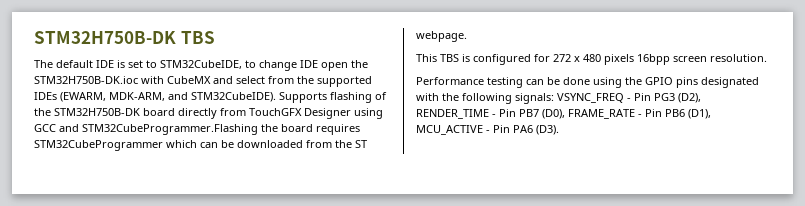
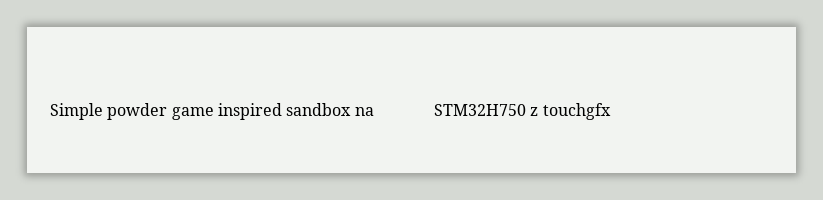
[34,31,215,44] [34,60,368,71] [34,76,372,87] [34,92,387,103] [34,108,383,119] [34,124,360,135] [34,140,367,151] [416,31,467,42] [416,54,767,65] [416,77,759,88] [416,93,701,104] [416,109,711,119] [416,125,559,135] STM32H750B-DK TBS // The default IDE is set to STM32CubeIDE, to change IDE open the STM32H750B-DK.ioc with CubeMX and select from the supported IDEs (EWARM, MDK-ARM, and STM32CubeIDE). Supports flashing of the STM32H750B-DK board directly from TouchGFX Designer using GCC and STM32CubeProgrammer.Flashing the board requires STM32CubeProgrammer which can be downloaded from the ST webpage. // This TBS is configured for 272 x 480 pixels 16bpp screen resolution. // Performance testing can be done using the GPIO pins designated with the following signals: VSYNC_FREQ - Pin PG3 (D2), RENDER_TIME - Pin PB7 (D0), FRAME_RATE - Pin PB6 (D1), MCU_ACTIVE - Pin PA6 (D3). -> [50,103,611,120] Simple powder game inspired sandbox na STM32H750 z touchgfx

